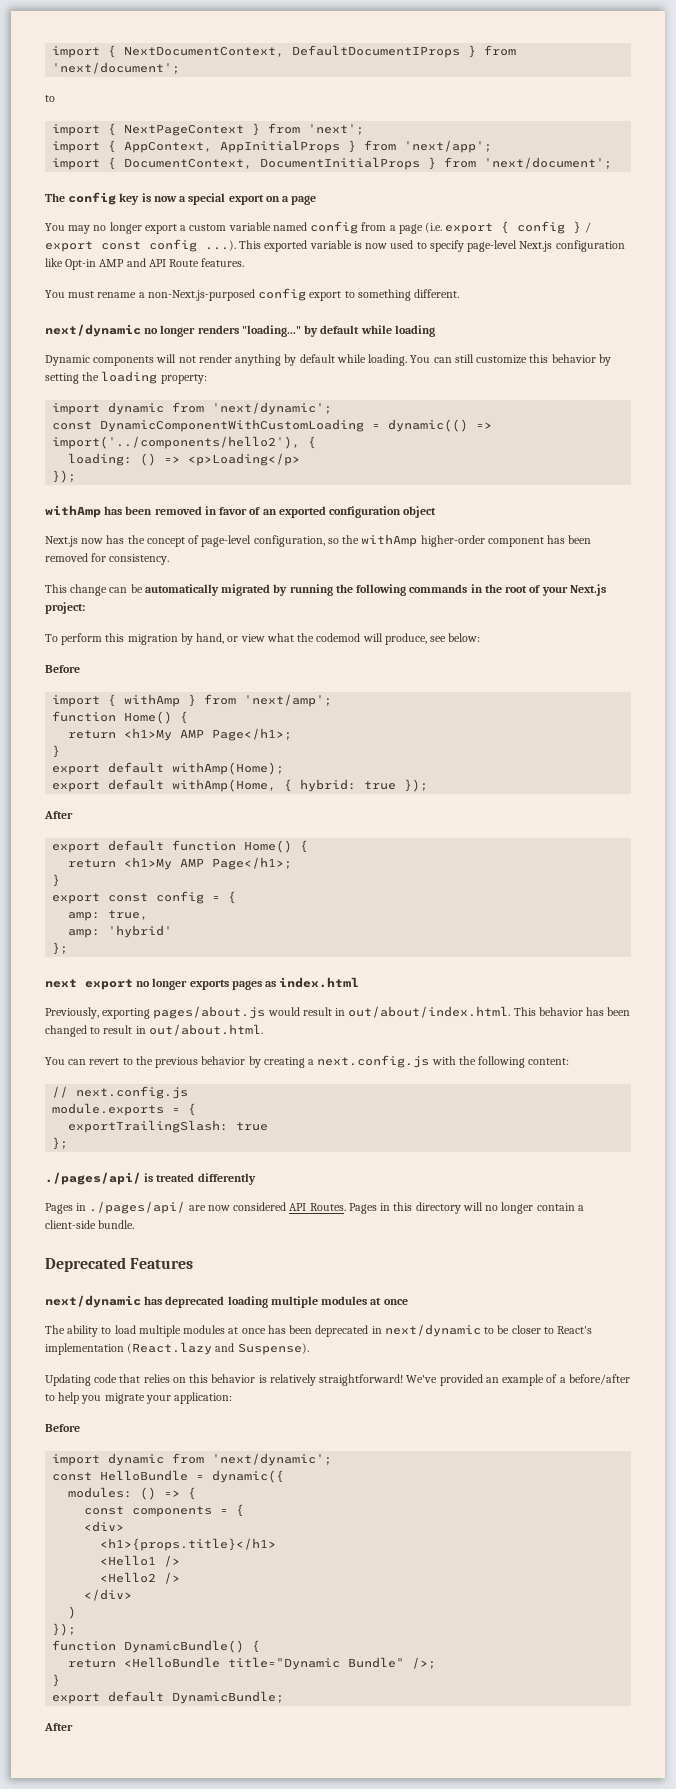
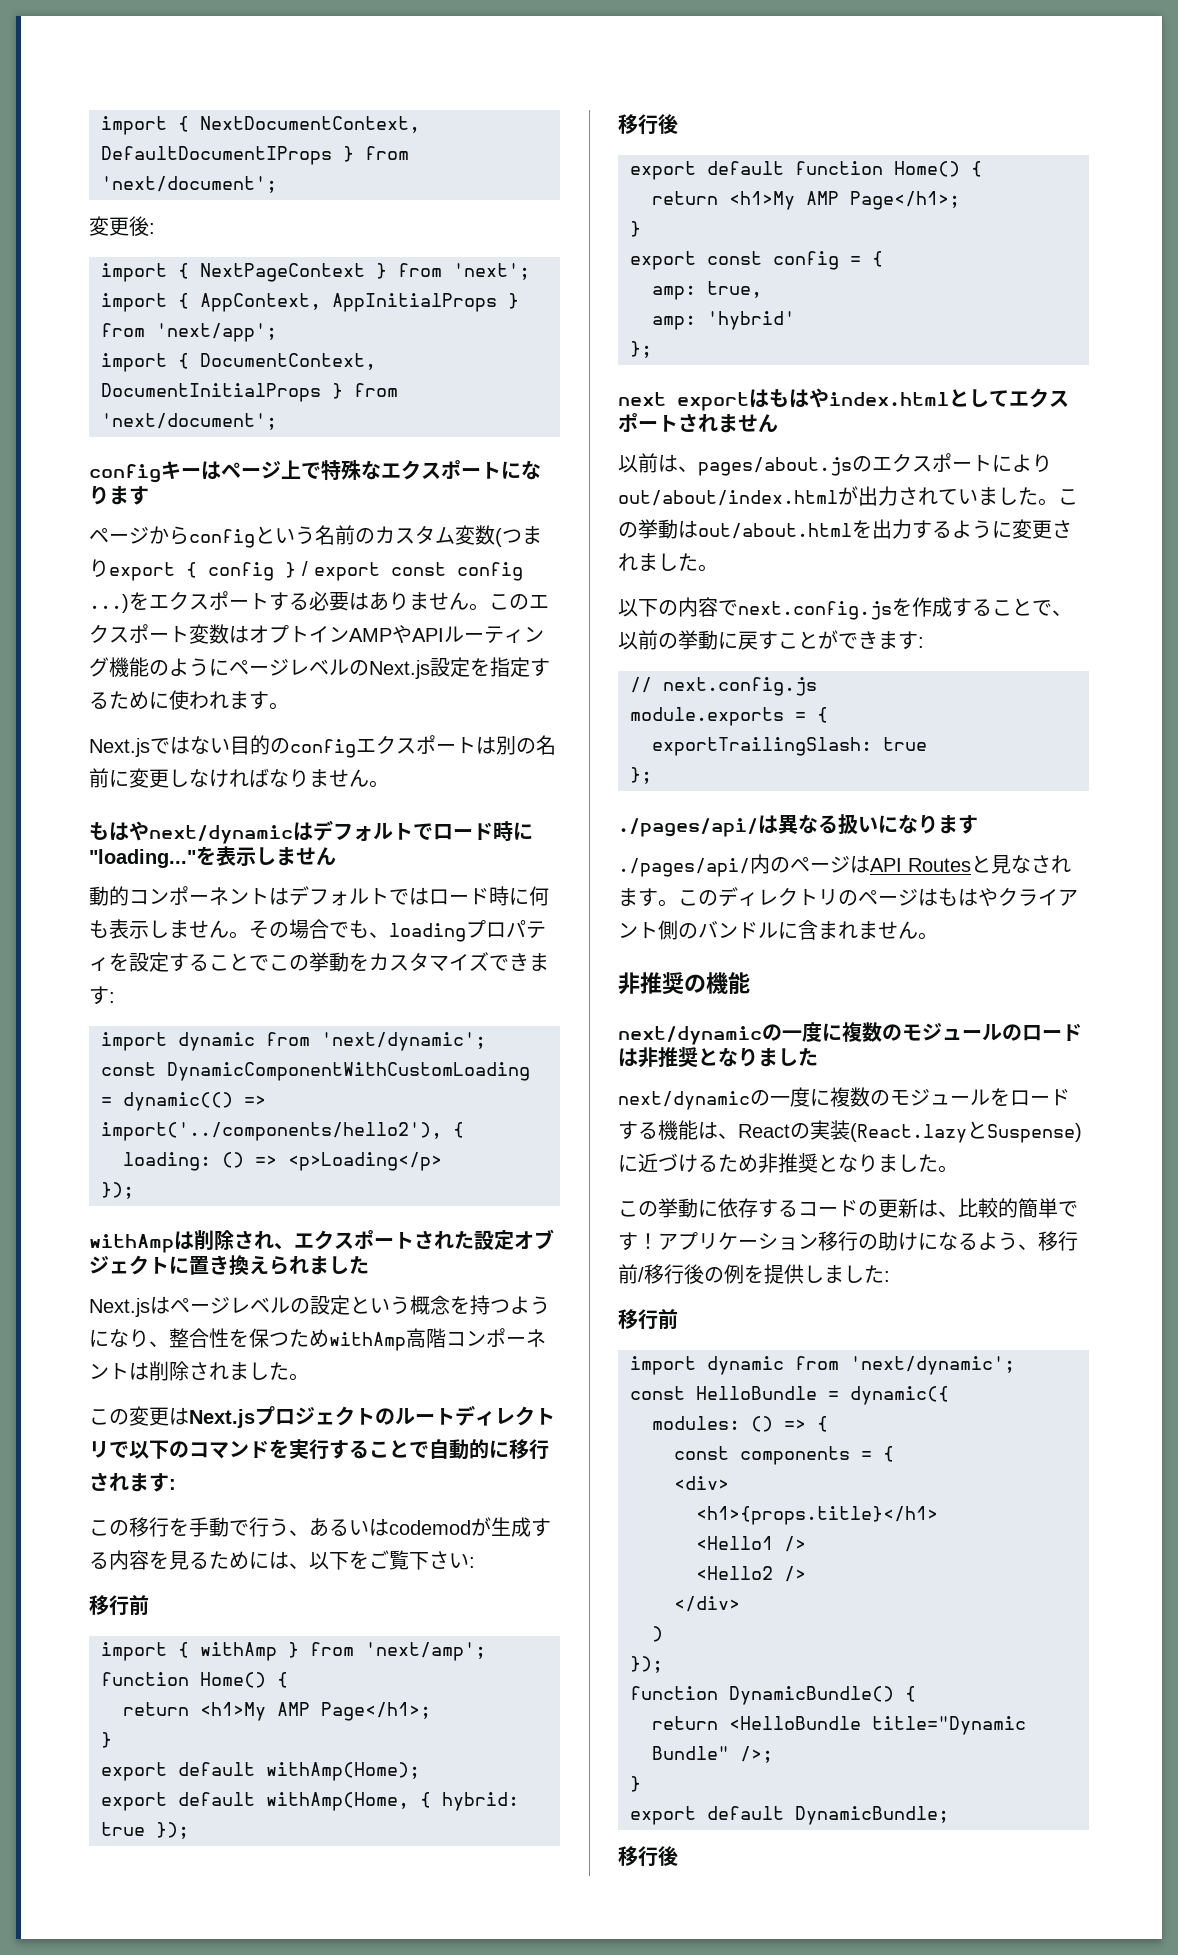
[45,95,55,102] to -> [89,216,155,236] 変更後:
[45,192,317,205] [45,221,443,234] The config key is now a special export on a page // You may no longer export a custom variable named config from a page (i.e. -> [89,460,541,483] [89,485,149,505] [89,525,542,548] [89,559,109,578] configキーはページ上で特殊なエクスポートになります // ページからconfigという名前のカスタム変数(つまり
[205,240,625,252] [45,258,245,270] [45,288,460,301] [45,324,435,337] [45,354,611,366] [45,371,207,384] ...). This exported variable is now used to specify page-level Next.js configuration like Opt-in AMP and API Route features. // You must rename a non-Next.js-purposed config export to something different. // next/dynamic no longer renders "loading..." by default while loading // Dynamic components will not render anything by default while loading. You can still customize this behavior by setting the loading property: -> [89,591,549,613] [89,624,544,644] [89,657,550,679] [89,690,289,710] [89,735,556,758] [89,768,389,788] [89,820,533,844] [89,846,336,868] [89,886,549,906] [89,919,546,942] [89,952,549,972] [89,986,115,1005] ...)をエクスポートする必要はありません。このエクスポート変数はオプトインAMPやAPIルーティング機能のようにページレベルのNext.js設定を指定するために使われます。 // Next.jsではない目的のconfigエクスポートは別の名前に変更しなければなりません。 // もはやnext/dynamicはデフォルトでロード時に"loading..."を表示しません // 動的コンポーネントはデフォルトではロード時に何も表示しません。その場合でも、loadingプロパティを設定することでこの挙動をカスタマイズできます:
[104,506,437,518] [45,534,592,547] [45,553,170,565] [45,584,606,596] [45,602,85,614] [45,633,481,645] [45,665,80,673] has been removed in favor of an exported configuration object // Next.js now has the concept of page-level configuration, so the withAmp higher-order component has been removed for consistency. // This change can be automatically migrated by running the following commands in the root of your Next.js project: // To perform this migration by hand, or view what the codemod will produce, see below: // Before -> [174,1229,554,1250] [89,1255,369,1276] [89,1295,550,1317] [89,1328,546,1351] [89,1361,309,1381] [89,1405,555,1428] [89,1439,549,1460] [89,1472,176,1492] [89,1517,551,1537] [89,1550,475,1570] [89,1595,149,1616] は削除され、エクスポートされた設定オブジェクトに置き換えられました // Next.jsはページレベルの設定という概念を持つようになり、整合性を保つためwithAmp高階コンポーネントは削除されました。 // この変更はNext.jsプロジェクトのルートディレクトリで以下のコマンドを実行することで自動的に移行されます: // この移行を手動で行う、あるいはcodemodが生成する内容を見るためには、以下をご覧下さい: // 移行前
[44,811,73,819] After -> [618,114,678,135] 移行後
[136,977,360,990] [45,1006,631,1019] [45,1024,263,1037] [45,1055,570,1068] no longer exports pages as index.html // Previously, exporting pages/about.js would result in out/about/index.html. This behavior has been changed to result in out/about.html. // You can revert to the previous behavior by creating a next.config.js with the following content: -> [749,388,1069,408] [618,413,778,433] [618,453,1052,476] [618,486,1078,506] [618,519,1072,539] [618,553,718,572] [618,597,1072,620] [618,630,924,650] はもはやindex.htmlとしてエクスポートされません // 以前は、pages/about.jsのエクスポートによりout/about/index.htmlが出力されていました。この挙動はout/about.htmlを出力するように変更されました。 // 以下の内容でnext.config.jsを作成することで、以前の挙動に戻すことができます:
[144,1173,256,1185] [45,1201,584,1214] [45,1220,135,1229] [45,1257,194,1272] [45,1295,408,1308] [45,1324,593,1337] [45,1342,309,1355] [45,1374,630,1386] [45,1392,233,1404] [45,1424,80,1432] is treated differently // Pages in ./pages/api/ are now considered API Routes. Pages in this directory will no longer contain a client-side bundle. // Deprecated Features // next/dynamic has deprecated loading multiple modules at once // The ability to load multiple modules at once has been deprecated in next/dynamic to be closer to React's implementation (React.lazy and Suspense). // Updating code that relies on this behavior is relatively straightforward! We've provided an example of a before/after to help you migrate your application: // Before -> [758,814,978,835] [618,854,1071,877] [618,887,1078,907] [618,920,938,940] [618,972,750,995] [618,1022,1082,1045] [618,1047,818,1068] [618,1087,1070,1110] [618,1120,1082,1143] [618,1153,958,1173] [618,1198,1078,1218] [618,1231,1078,1251] [618,1264,890,1284] [618,1309,678,1330] は異なる扱いになります // ./pages/api/内のページはAPI Routesと見なされます。このディレクトリのページはもはやクライアント側のバンドルに含まれません。 // 非推奨の機能 // next/dynamicの一度に複数のモジュールのロードは非推奨となりました // next/dynamicの一度に複数のモジュールをロードする機能は、Reactの実装(React.lazyとSuspense)に近づけるため非推奨となりました。 // この挙動に依存するコードの更新は、比較的簡単です！アプリケーション移行の助けになるよう、移行前/移行後の例を提供しました: // 移行前
[44,1723,73,1731] After -> [618,1846,678,1867] 移行後

